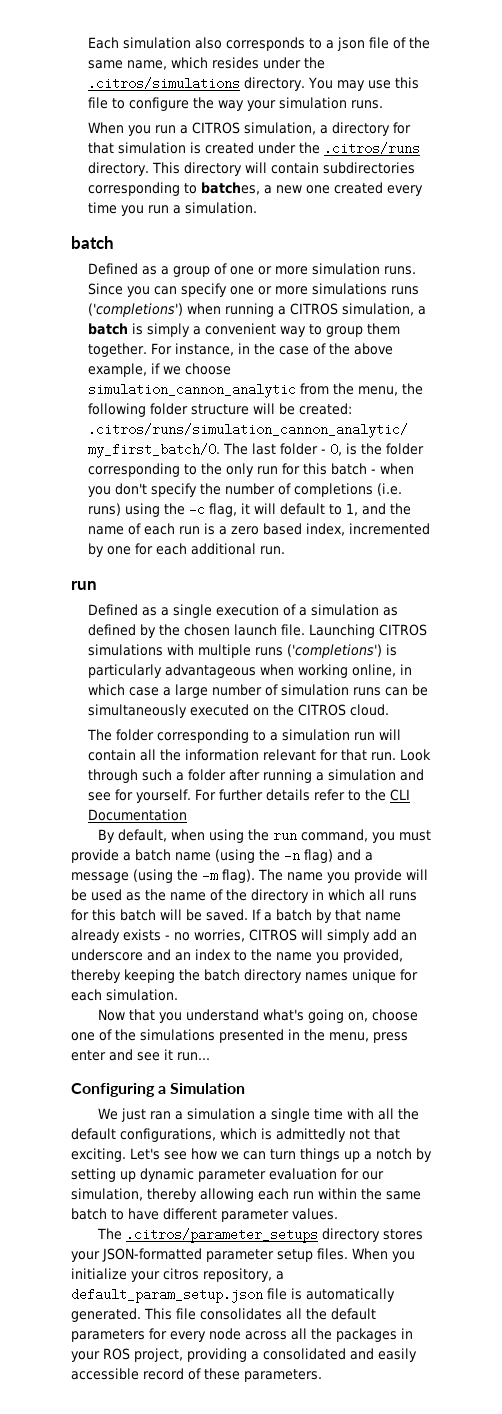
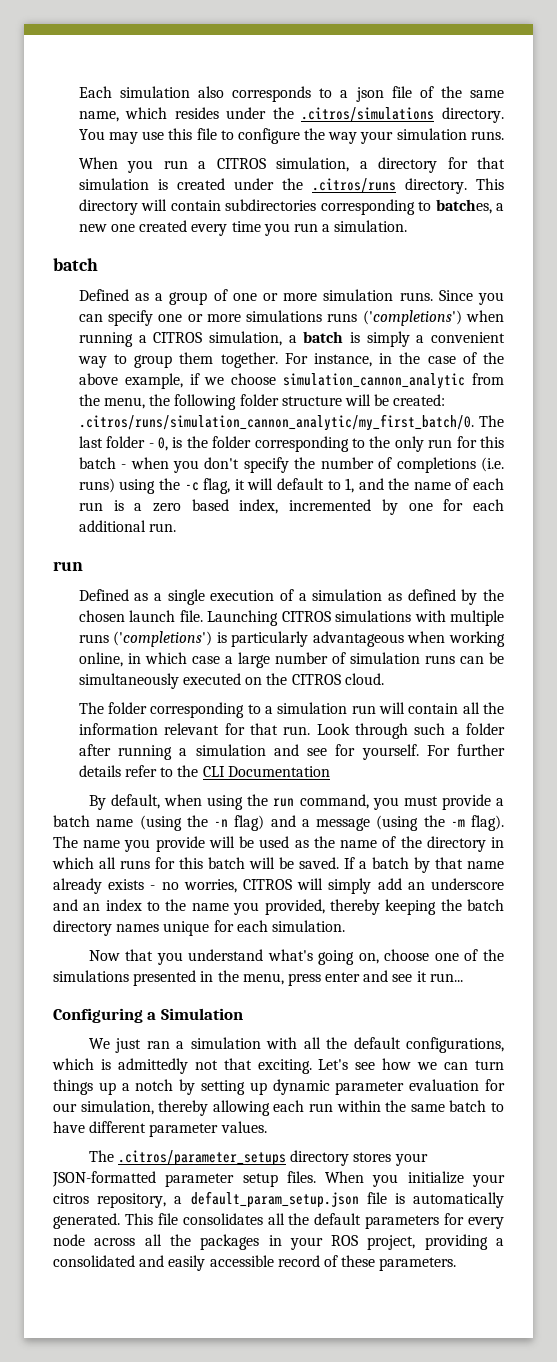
[258,1108,343,1122] a single time -> (261, 1043) none

